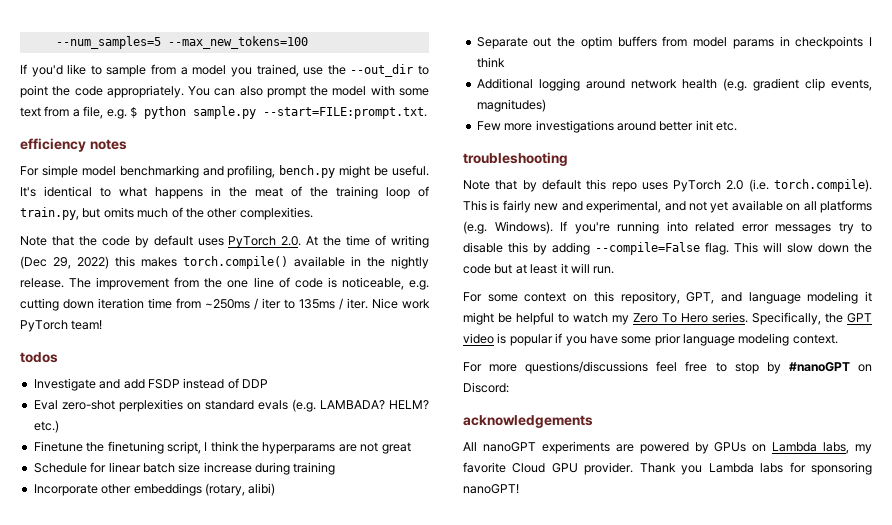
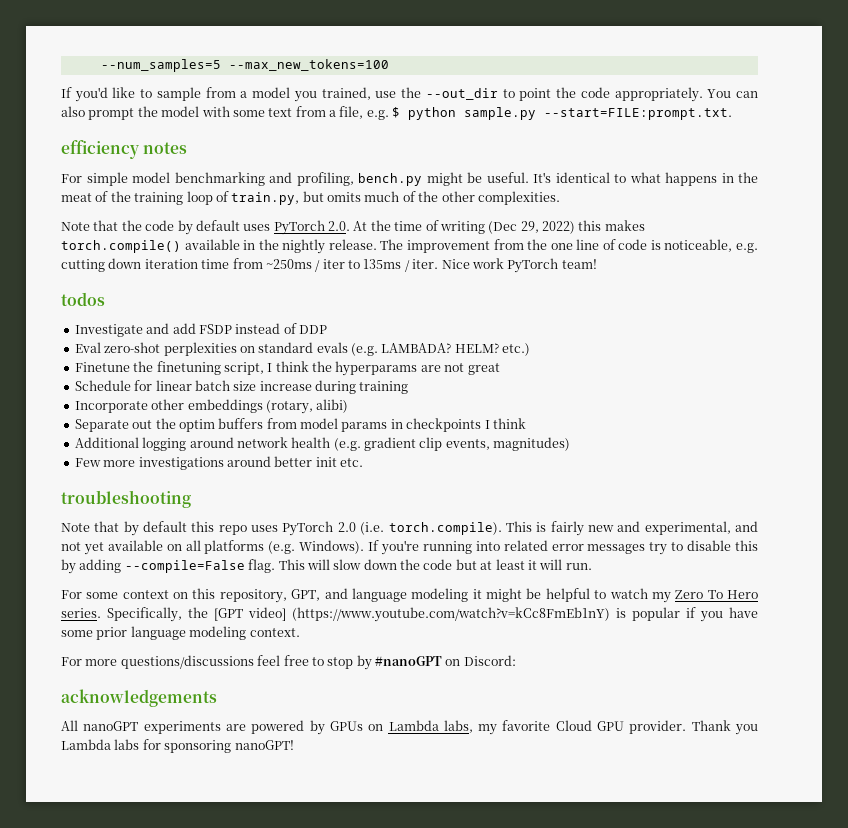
[847,313,872,323] [463,333,494,344] GPT video -> [214,607,610,622] [GPT video] (https://www.youtube.com/watch?v=kCc8FmEb1nY)

